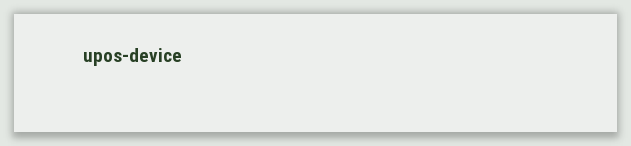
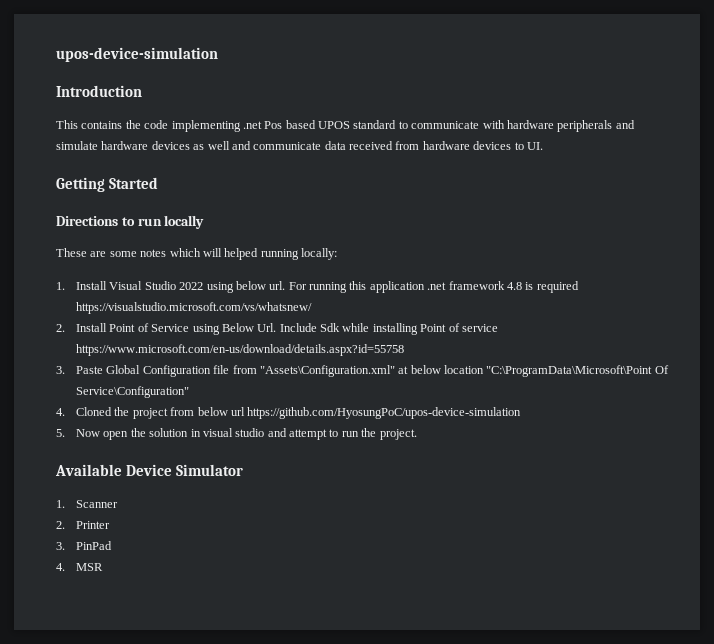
[83,48,182,66] upos-device -> [56,47,218,62] [56,85,142,97] [56,120,635,132] [56,141,543,150] [56,177,159,192] [56,215,205,229] [56,248,337,260] [56,281,579,293] [76,302,313,314] [56,323,498,335] [76,344,405,356] [56,365,669,377] [76,386,190,398] [56,407,522,419] [56,428,417,440] [55,464,244,476] [56,500,119,508] [56,521,111,529] [56,541,113,550] [56,563,104,571] upos-device-simulation // Introduction // This contains the code implementing .net Pos based UPOS standard to communicate with hardware peripherals and simulate hardware devices as well and communicate data received from hardware devices to UI. // Getting Started // Directions to run locally // These are some notes which will helped running locally: // 1. Install Visual Studio 2022 using below url. For running this application .net framework 4.8 is required https://visualstudio.microsoft.com/vs/whatsnew/ // 2. Install Point of Service using Below Url. Include Sdk while installing Point of service https://www.microsoft.com/en-us/download/details.aspx?id=55758 // 3. Paste Global Configuration file from "Assets\Configuration.xml" at below location "C:\ProgramData\Microsoft\Point Of Service\Configuration" // 4. Cloned the project from below url https://github.com/HyosungPoC/upos-device-simulation // 5. Now open the solution in visual studio and attempt to run the project. // Available Device Simulator // 1. Scanner // 2. Printer // 3. PinPad // 4. MSR

